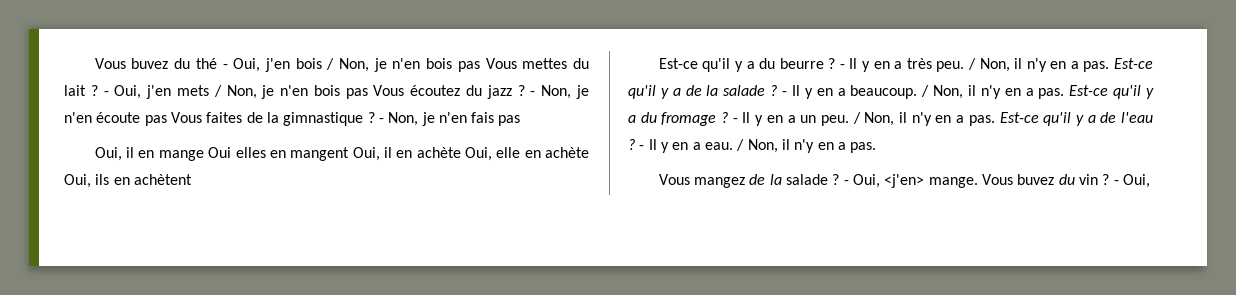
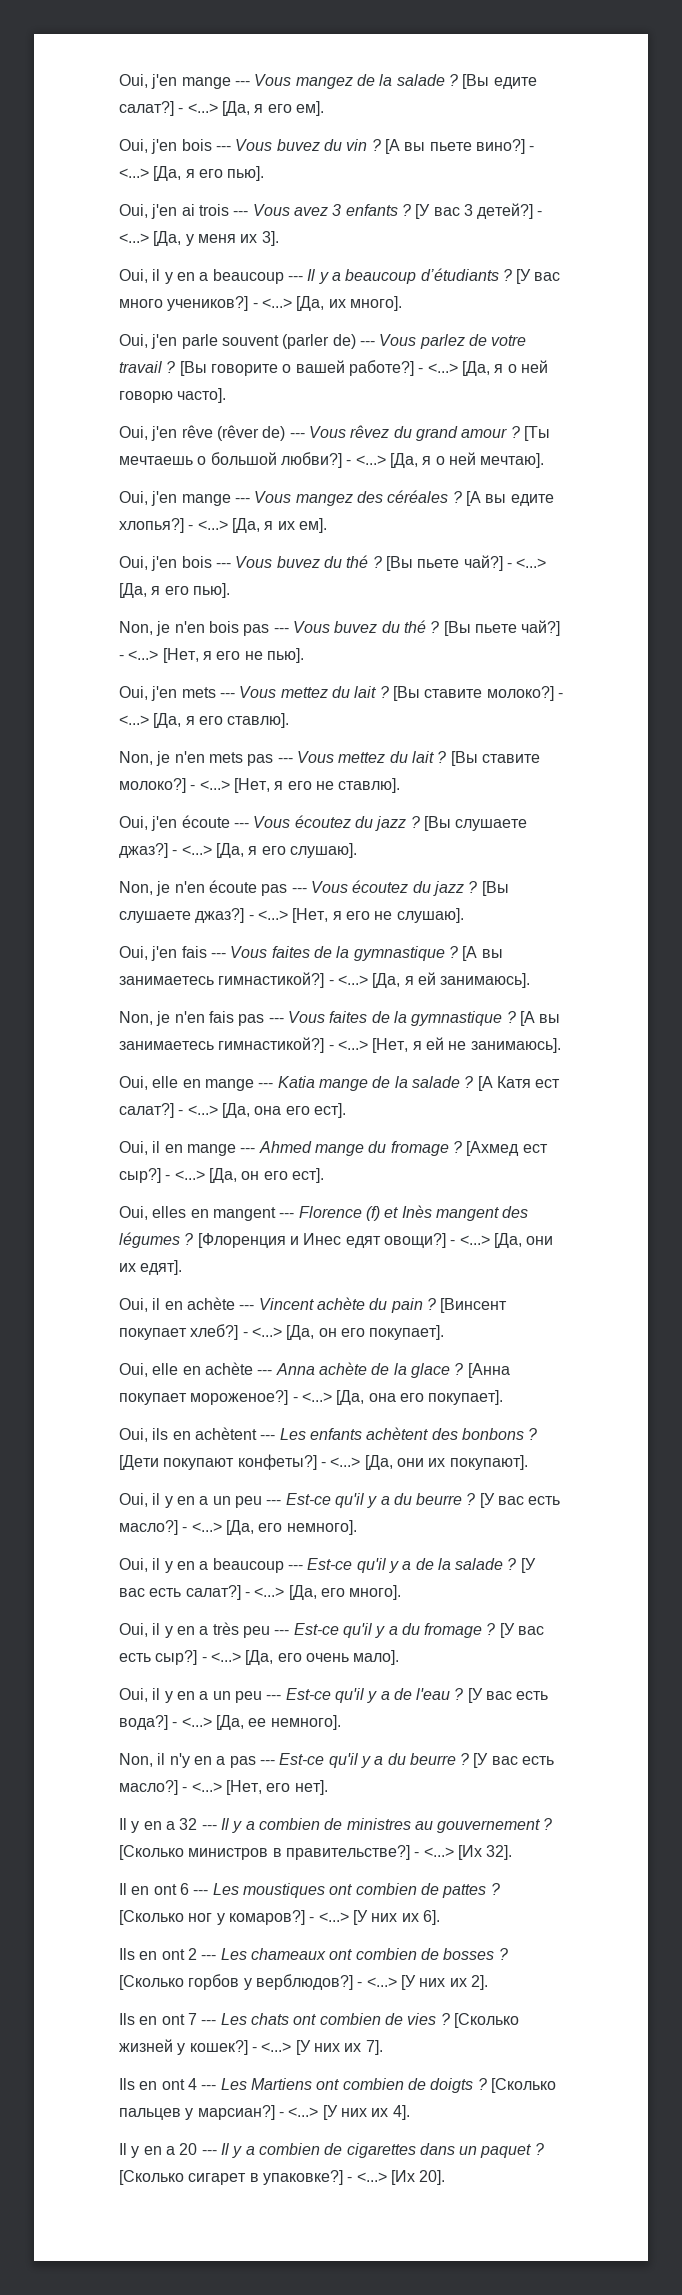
[94,58,589,72] [64,85,536,99] Vous buvez du thé - Oui, j'en bois / Non, je n'en bois pas Vous mettes du lait ? - Oui, j'en mets / Non, je n'en bois pas Vous écoutez du jazz ? - -> [119,74,537,89] [119,101,324,116] [119,139,535,154] [119,166,265,181] [119,203,543,219] [119,231,279,246] [119,268,561,284] [119,296,402,311] [119,334,527,349] [119,360,548,376] [119,388,227,403] [119,425,550,441] [119,452,545,468] [119,490,554,506] [119,518,327,533] [119,555,547,571] [119,583,230,598] [119,620,561,636] [119,648,304,663] [119,686,563,701] [119,713,290,728] [119,751,540,766] [119,778,401,793] [119,815,528,831] [119,843,357,858] Oui, j'en mange --- Vous mangez de la salade ? [Вы едите салат?] - <...> [Да, я его ем]. // Oui, j'en bois --- Vous buvez du vin ? [А вы пьете вино?] - <...> [Да, я его пью]. // Oui, j'en ai trois --- Vous avez 3 enfants ? [У вас 3 детей?] - <...> [Да, у меня их 3]. // Oui, il y en a beaucoup --- Il y a beaucoup d’étudiants ? [У вас много учеников?] - <...> [Да, их много]. // Oui, j'en parle souvent (parler de) --- Vous parlez de votre travail ? [Вы говорите о вашей работе?] - <...> [Да, я о ней говорю часто]. // Oui, j'en rêve (rêver de) --- Vous rêvez du grand amour ? [Ты мечтаешь о большой любви?] - <...> [Да, я о ней мечтаю]. // Oui, j'en mange --- Vous mangez des céréales ? [А вы едите хлопья?] - <...> [Да, я их ем]. // Oui, j'en bois --- Vous buvez du thé ? [Вы пьете чай?] - <...> [Да, я его пью]. // Non, je n'en bois pas --- Vous buvez du thé ? [Вы пьете чай?] - <...> [Нет, я его не пью]. // Oui, j'en mets --- Vous mettez du lait ? [Вы ставите молоко?] - <...> [Да, я его ставлю]. // Non, je n'en mets pas --- Vous mettez du lait ? [Вы ставите молоко?] - <...> [Нет, я его не ставлю]. // Oui, j'en écoute --- Vous écoutez du jazz ? [Вы слушаете джаз?] - <...> [Да, я его слушаю]. //
[170,112,384,126] Vous faites de la gimnastique ? - -> [291,880,509,896] [119,908,464,923] [119,946,503,961] [119,972,531,988] --- Vous écoutez du jazz ? [Вы слушаете джаз?] - <...> [Нет, я его не слушаю]. // Oui, j'en fais --- Vous faites de la gymnastique ? [А вы занимаетесь гимнастикой?] - <...> [Да, я ей занимаюсь]. //
[94,147,590,161] [64,174,192,188] [658,58,1110,72] // Oui, il en mange Oui elles en mangent Oui, il en achète Oui, elle en achète Oui, ils en achètent // Est-ce qu'il y a du beurre ? - Il y en a très peu. / Non, il n'y en a pas. -> [268,1011,561,1026] [119,1037,561,1053] [119,1076,561,1091] [119,1103,346,1118] [119,1141,548,1156] [119,1168,324,1183] [119,1205,529,1221] [119,1232,554,1248] [119,1260,183,1275] [119,1297,508,1313] [119,1324,445,1340] [119,1362,510,1378] [119,1390,504,1405] [119,1427,538,1442] [119,1454,528,1470] [119,1493,561,1508] [119,1520,357,1535] [119,1558,303,1573] --- Vous faites de la gymnastique ? [А вы занимаетесь гимнастикой?] - <...> [Нет, я ей не занимаюсь]. // Oui, elle en mange --- Katia mange de la salade ? [А Катя ест салат?] - <...> [Да, она его ест]. // Oui, il en mange --- Ahmed mange du fromage ? [Ахмед ест сыр?] - <...> [Да, он его ест]. // Oui, elles en mangent --- Florence (f) et Inès mangent des légumes ? [Флоренция и Инес едят овощи?] - <...> [Да, они их едят]. // Oui, il en achète --- Vincent achète du pain ? [Винсент покупает хлеб?] - <...> [Да, он его покупает]. // Oui, elle en achète --- Anna achète de la glace ? [Анна покупает мороженое?] - <...> [Да, она его покупает]. // Oui, ils en achètent --- Les enfants achètent des bonbons ? [Дети покупают конфеты?] - <...> [Да, они их покупают]. // Oui, il y en a un peu --- Est-ce qu'il y a du beurre ? [У вас есть масло?] - <...> [Да, его немного]. // Oui, il y en a beaucoup ---
[782,85,1065,99] - Il y en a beaucoup. / Non, il n'y en a pas. -> [520,1558,536,1573] [119,1585,402,1600] [119,1622,290,1638] [У вас есть салат?] - <...> [Да, его много]. // Oui, il y en a très peu ---
[732,112,995,126] - Il y en a un peu. / Non, il n'y en a pas. -> [499,1623,545,1638] [119,1650,400,1665] [119,1688,282,1703] [У вас есть сыр?] - <...> [Да, его очень мало]. // Oui, il y en a un peu ---
[639,139,877,153] [658,174,1150,188] - Il y en a eau. / Non, il n'y en a pas. // Vous mangez de la salade ? - Oui, <j'en> mange. Vous buvez du vin ? - Oui, -> [467,1688,549,1703] [119,1715,341,1730] [119,1753,555,1768] [119,1780,328,1795] [119,1818,553,1833] [119,1845,513,1860] [119,1883,500,1898] [119,1910,440,1925] [119,1948,508,1960] [119,1974,488,1990] [119,2013,519,2028] [119,2039,383,2055] [119,2078,556,2093] [119,2105,410,2120] [119,2143,544,2158] [119,2170,446,2185] [У вас есть вода?] - <...> [Да, ее немного]. // Non, il n'y en a pas --- Est-ce qu'il y a du beurre ? [У вас есть масло?] - <...> [Нет, его нет]. // Il y en a 32 --- Il y a combien de ministres au gouvernement ? [Сколько министров в правительстве?] - <...> [Их 32]. // Il en ont 6 --- Les moustiques ont combien de pattes ? [Сколько ног у комаров?] - <...> [У них их 6]. // Ils en ont 2 --- Les chameaux ont combien de bosses ? [Сколько горбов у верблюдов?] - <...> [У них их 2]. // Ils en ont 7 --- Les chats ont combien de vies ? [Сколько жизней у кошек?] - <...> [У них их 7]. // Ils en ont 4 --- Les Martiens ont combien de doigts ? [Сколько пальцев у марсиан?] - <...> [У них их 4]. // Il y en a 20 --- Il y a combien de cigarettes dans un paquet ? [Сколько сигарет в упаковке?] - <...> [Их 20].

